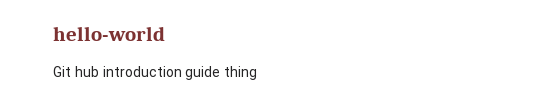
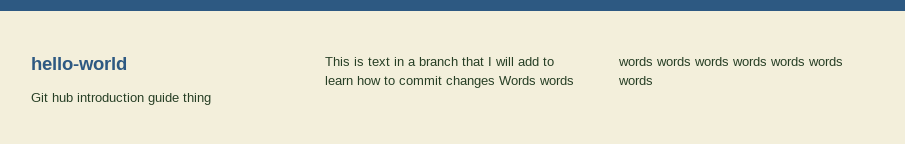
(258, 73) none -> [325,57,554,66] [325,76,574,88] [618,57,843,66] [618,76,653,85] // This is text in a branch that I will add to learn how to commit changes Words words words words words words words words words

